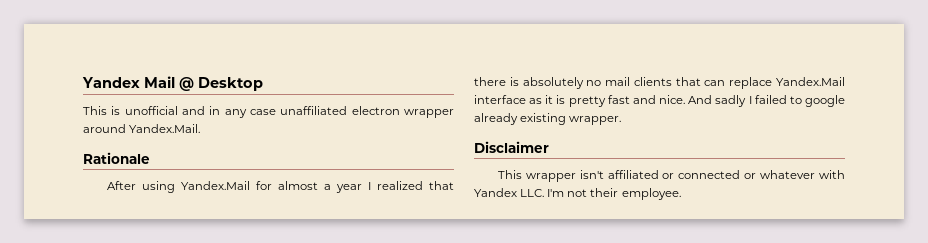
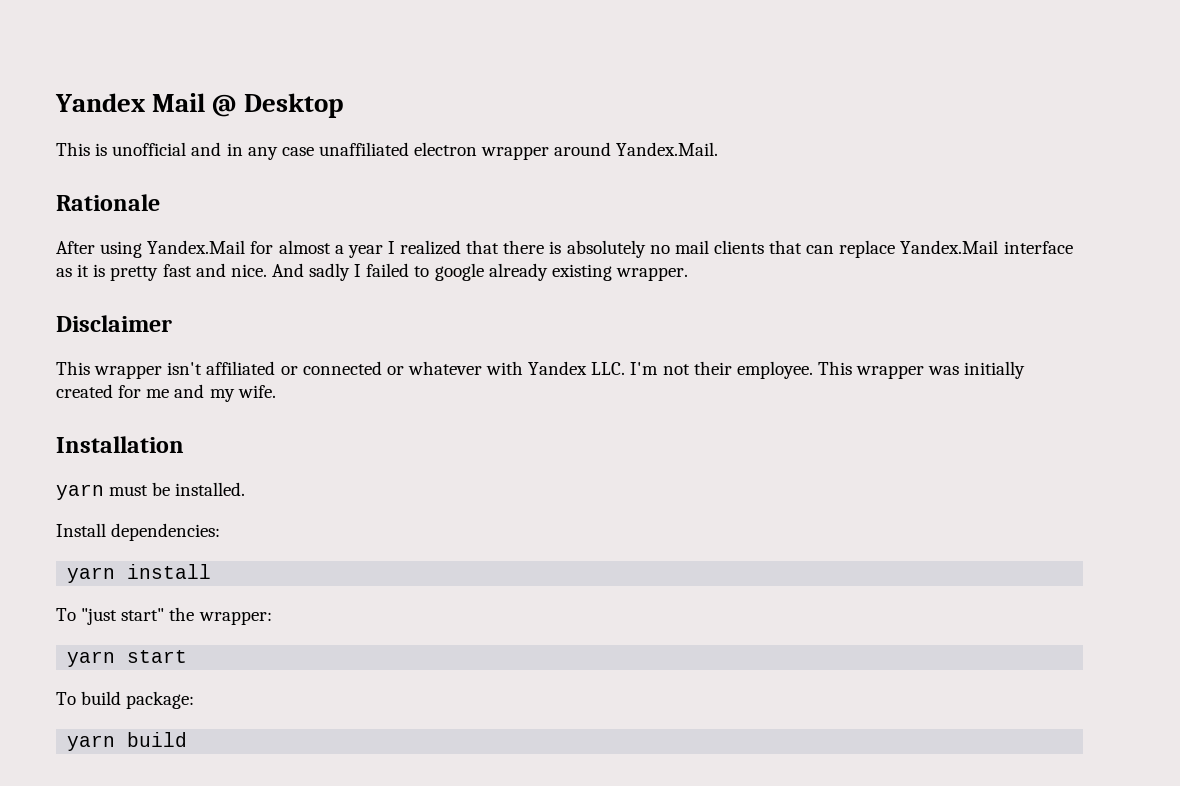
(681, 194) none -> [817,361,1026,379] [56,384,276,402] [56,436,184,453] [56,482,246,500] [56,523,221,541] [67,564,212,583] [56,607,272,625] [67,650,188,667] [56,691,195,709] [67,732,188,751] This wrapper was initially created for me and my wife. // Installation // yarn must be installed. // Install dependencies: // yarn install // To "just start" the wrapper: // yarn start // To build package: // yarn build

